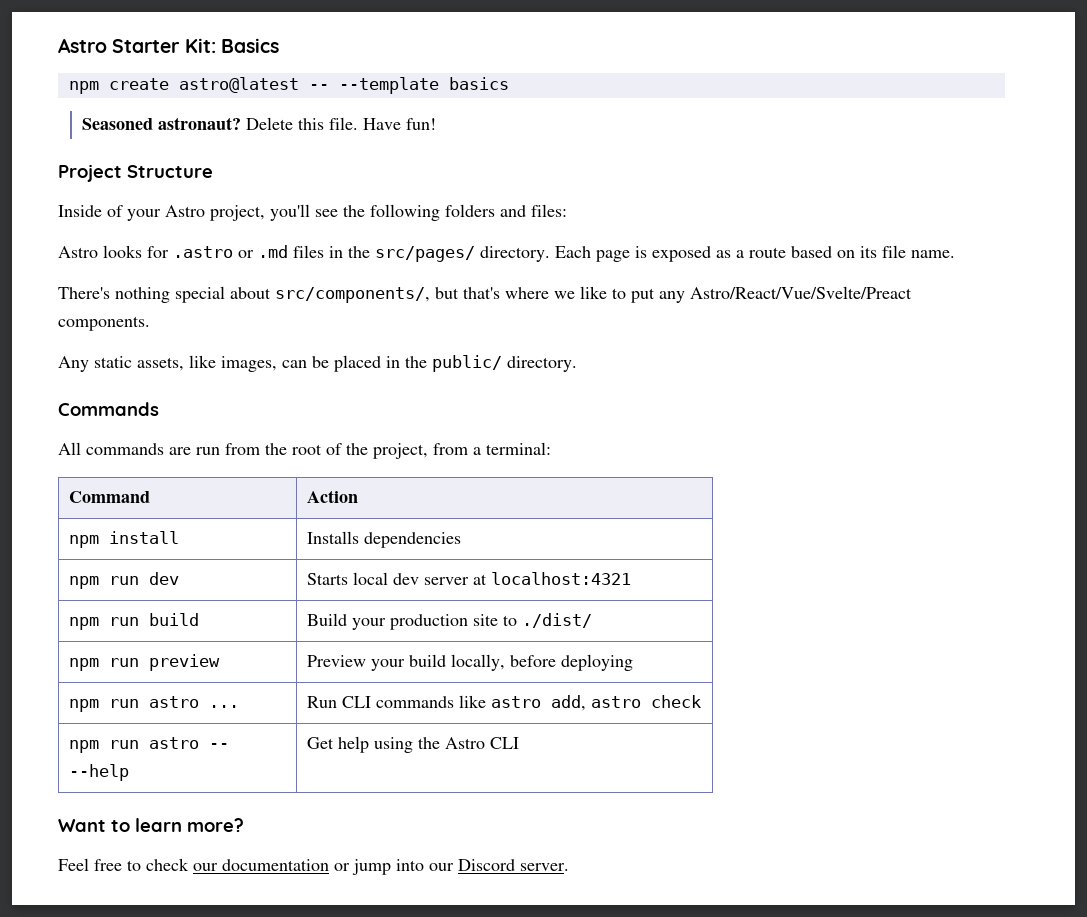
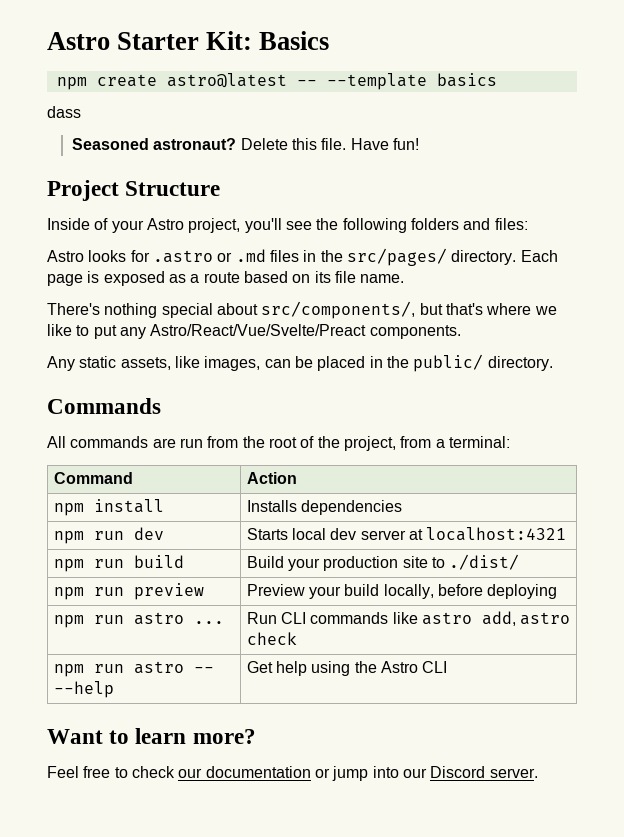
(509, 83) none -> [47,106,81,118] // dass

